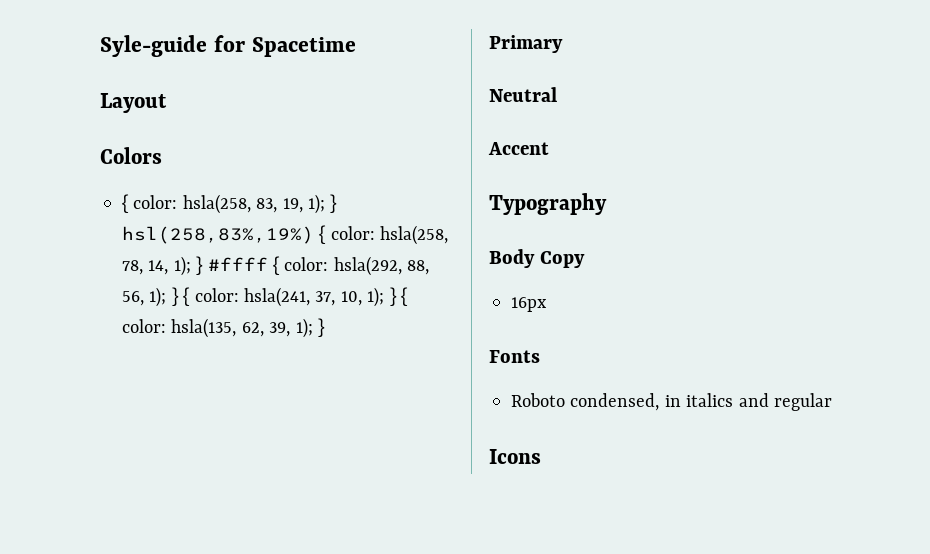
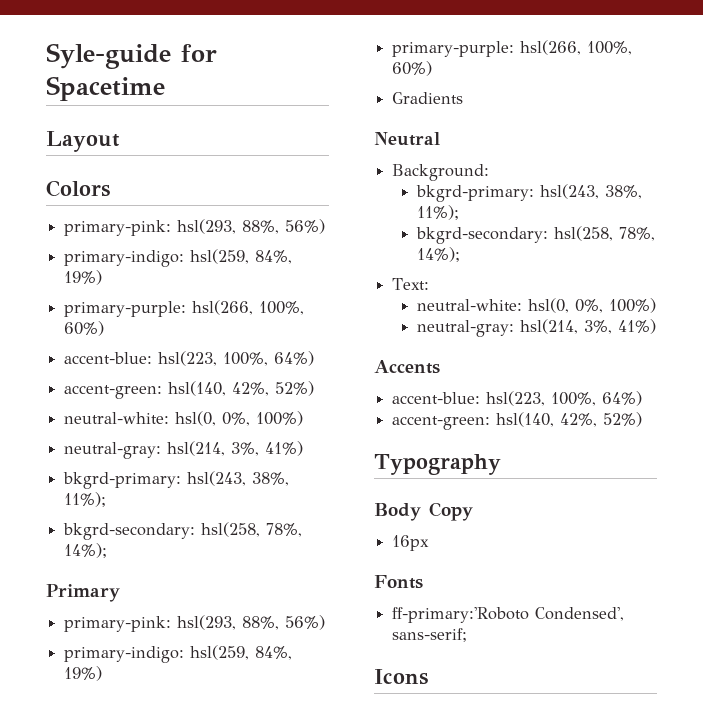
[122,194,338,214] [122,225,449,245] [122,256,430,276] [122,287,408,307] [122,318,325,338] [489,35,563,53] [489,87,557,102] [488,142,549,155] { color: hsla(258, 83, 19, 1); } hsl(258,83%,19%) { color: hsla(258, 78, 14, 1); } #ffff { color: hsla(292, 88, 56, 1); } { color: hsla(241, 37, 10, 1); } { color: hsla(135, 62, 39, 1); } // Primary // Neutral // Accent -> [64,219,326,236] [64,249,293,267] [64,270,103,285] [64,300,305,317] [64,321,105,336] [64,351,315,366] [64,381,315,399] [64,411,304,426] [64,441,304,459] [63,471,290,489] [64,492,107,507] [63,522,303,540] [64,543,108,558] [46,584,120,602] [64,615,326,632] [64,645,293,663] [64,666,103,681] [392,40,633,57] [392,61,433,76] [392,92,464,104] [374,132,440,146] [392,164,490,181] [416,184,643,202] [417,205,460,220] [416,226,656,244] [417,247,461,262] [392,278,430,290] [417,298,657,313] [417,319,657,337] [374,360,440,374] [392,391,643,406] [392,412,643,430] primary-pink: hsl(293, 88%, 56%) // primary-indigo: hsl(259, 84%, 19%) // primary-purple: hsl(266, 100%, 60%) // accent-blue: hsl(223, 100%, 64%) // accent-green: hsl(140, 42%, 52%) // neutral-white: hsl(0, 0%, 100%) // neutral-gray: hsl(214, 3%, 41%) // bkgrd-primary: hsl(243, 38%, 11%); // bkgrd-secondary: hsl(258, 78%, 14%); // Primary // primary-pink: hsl(293, 88%, 56%) // primary-indigo: hsl(259, 84%, 19%) // primary-purple: hsl(266, 100%, 60%) // Gradients // Neutral // Background: // bkgrd-primary: hsl(243, 38%, 11%); // bkgrd-secondary: hsl(258, 78%, 14%); // Text: // neutral-white: hsl(0, 0%, 100%) // neutral-gray: hsl(214, 3%, 41%) // Accents // accent-blue: hsl(223, 100%, 64%) // accent-green: hsl(140, 42%, 52%)
[511,393,832,411] Roboto condensed, in italics and regular -> [392,607,625,623] [392,628,468,642] ff-primary:'Roboto Condensed', sans-serif;

